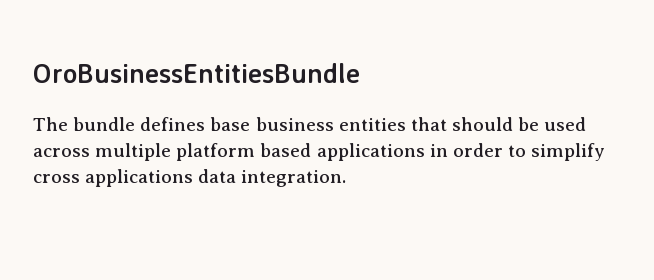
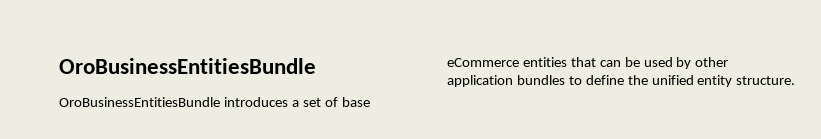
[33,117,334,131] The bundle defines base business -> [59,97,370,107] [447,58,519,67] OroBusinessEntitiesBundle introduces a set of base eCommerce
[451,117,513,131] should -> [599,60,621,67] can
[33,143,606,161] [33,169,347,187] across multiple platform based applications in order to simplify cross applications data integration. -> [676,57,729,69] [447,75,796,87] by other application bundles to define the unified entity structure.

